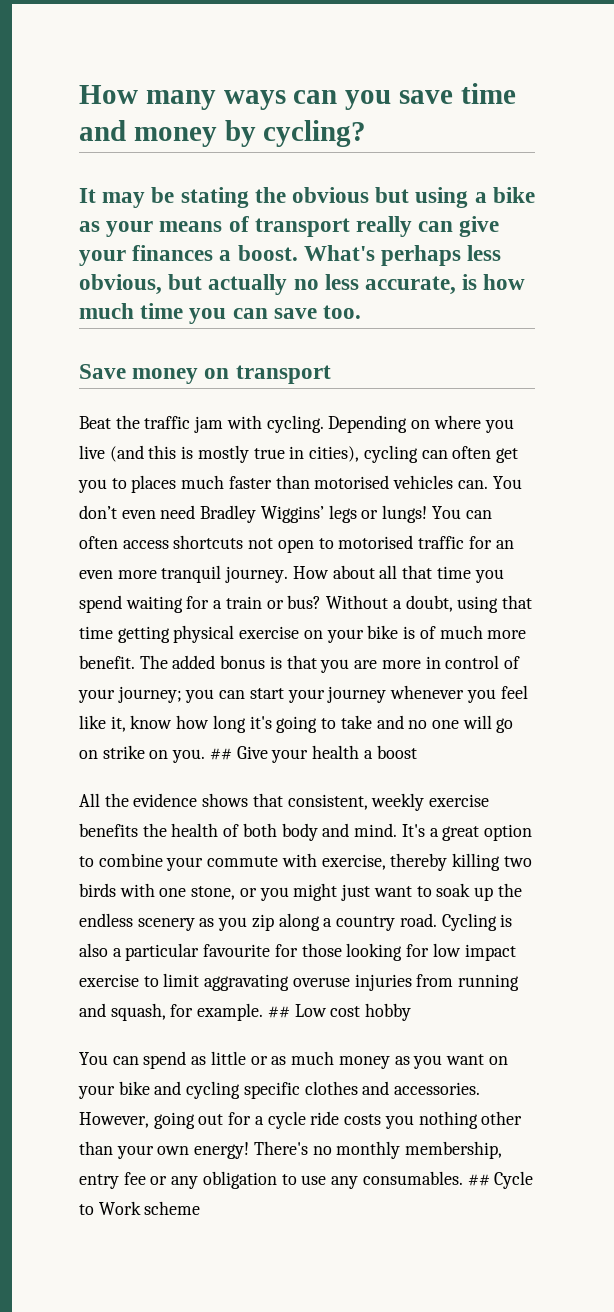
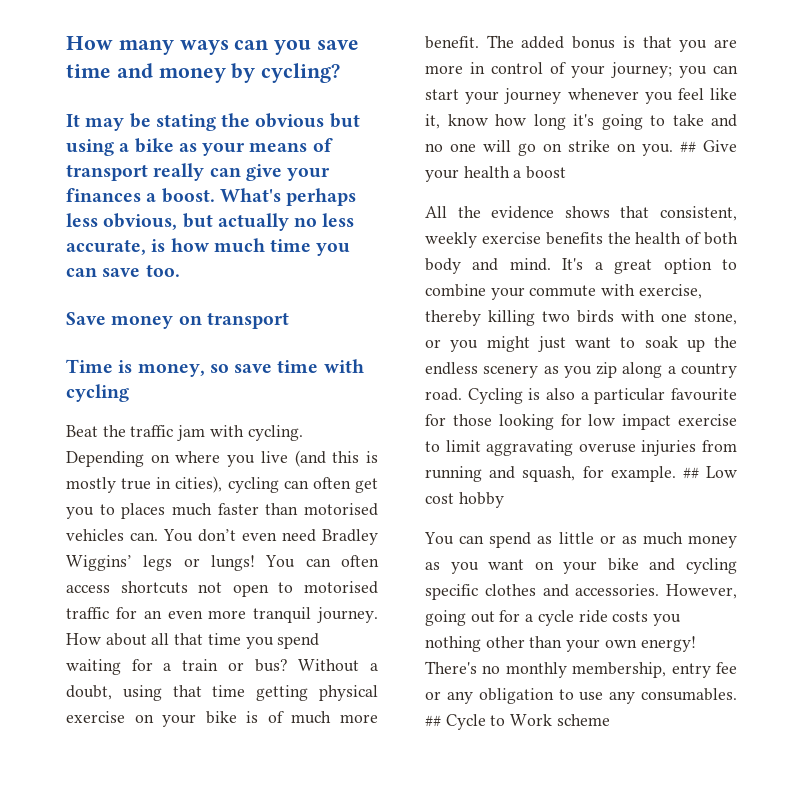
(331, 374) none -> [66,359,364,377] [66,384,129,402] // Time is money, so save time with cycling

